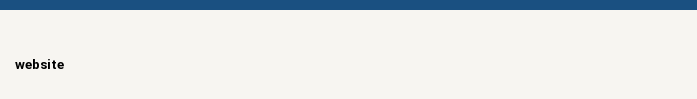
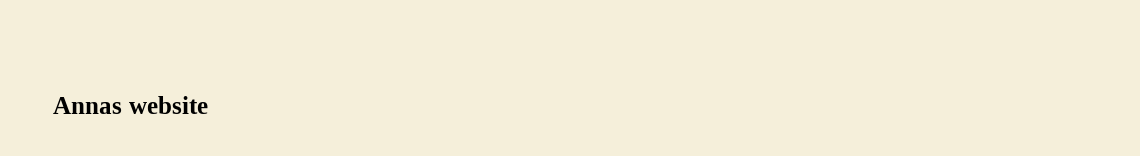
(15, 64) none -> [53,97,122,114] Annas

